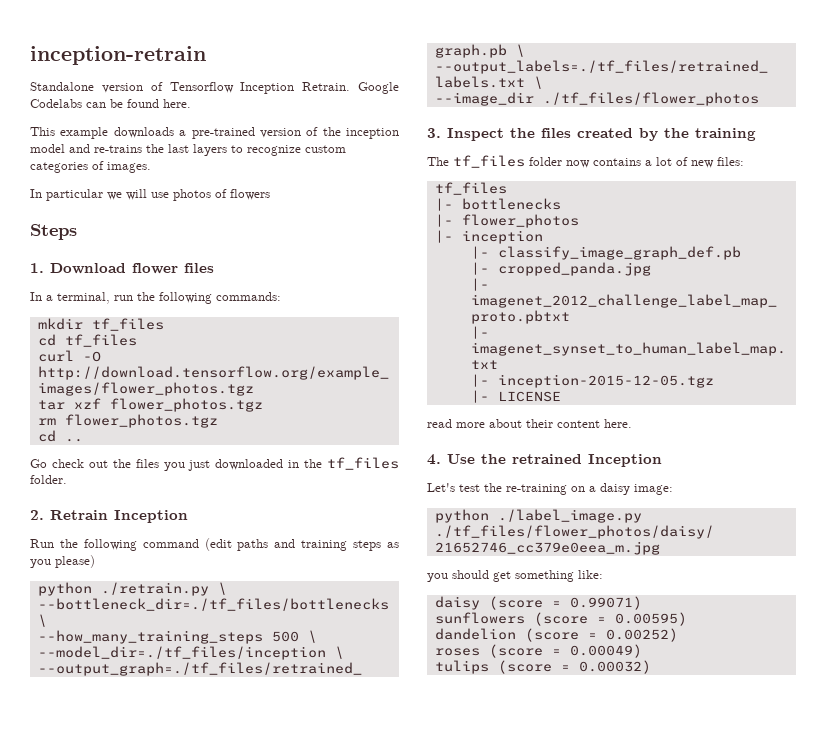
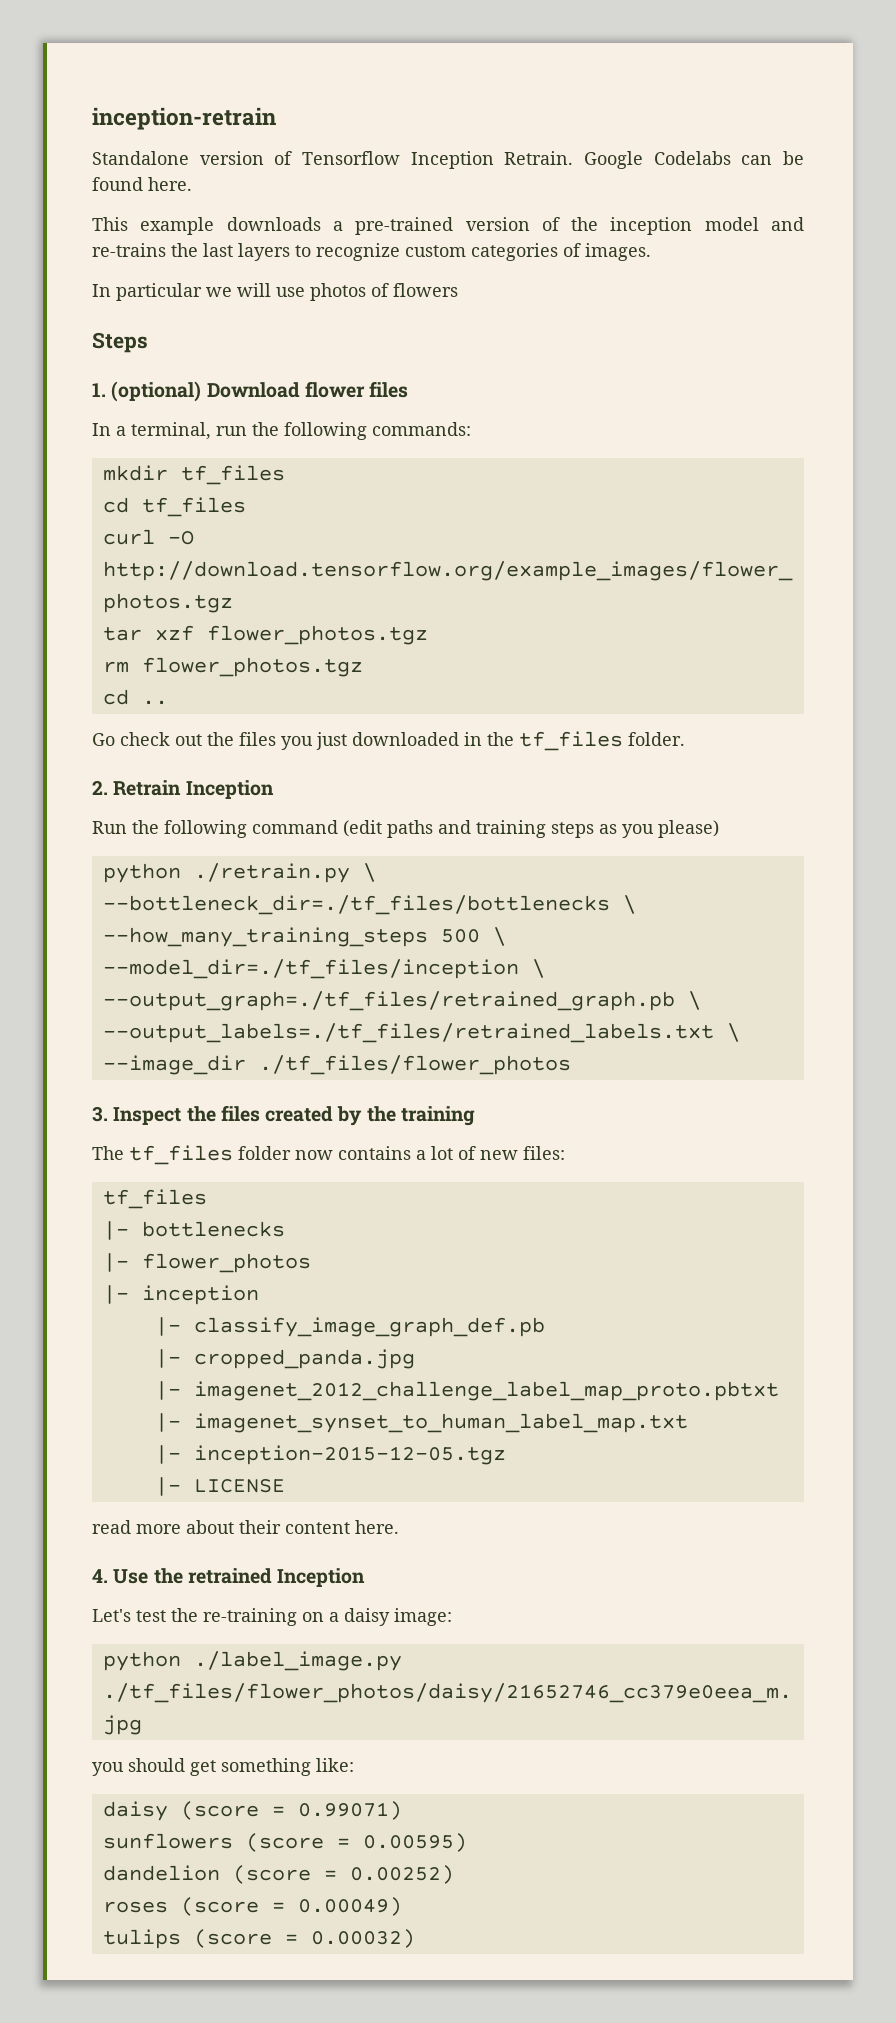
(44, 268) none -> [111,381,202,402] (optional)

